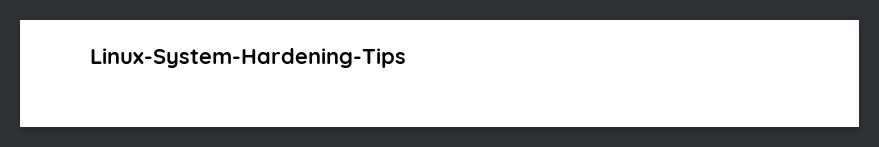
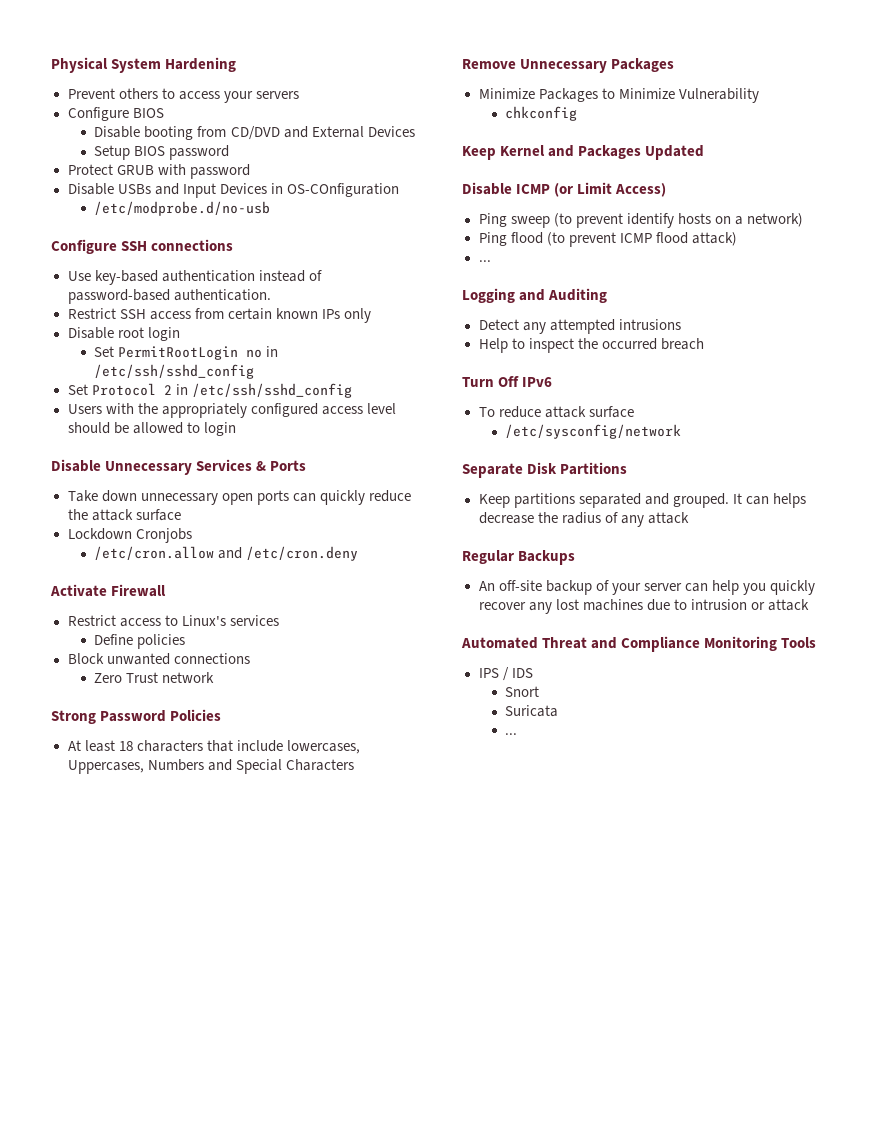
[90,48,406,68] Linux-System-Hardening-Tips -> [51,57,237,73] [67,88,299,103] [67,107,164,121] [94,126,415,140] [94,145,230,160] [67,164,250,179] [67,183,399,198] [94,201,271,216] [51,239,234,254] [67,270,322,285] [67,289,271,304] [67,308,371,323] [67,327,180,341] [94,346,279,360] [94,364,255,379] [67,383,352,398] [67,403,396,418] [67,422,236,436] [51,459,307,475] [67,490,411,505] [67,509,181,521] [67,528,192,543] [94,546,359,561] [50,584,167,597] [67,615,279,627] [94,634,186,649] [67,653,250,665] [94,672,215,683] [51,709,222,724] [67,740,360,754] [67,759,354,774] [462,58,675,73] [478,88,759,103] [505,106,578,121] [462,145,705,160] [462,182,667,197] [478,213,803,228] [478,232,737,247] [478,260,491,262] [462,288,608,303] [478,319,681,334] [478,338,704,353] [462,376,553,387] [478,406,634,418] [505,424,682,439] [462,462,628,478] [478,493,806,508] [478,512,689,527] [462,550,576,565] [478,580,815,595] [478,599,809,614] [461,636,817,652] [478,667,533,681] [505,686,540,697] [505,705,559,717] [505,733,518,735] Physical System Hardening // Prevent others to access your servers // Configure BIOS // Disable booting from CD/DVD and External Devices // Setup BIOS password // Protect GRUB with password // Disable USBs and Input Devices in OS-COnfiguration // /etc/modprobe.d/no-usb // Configure SSH connections // Use key-based authentication instead of password-based authentication. // Restrict SSH access from certain known IPs only // Disable root login // Set PermitRootLogin no in /etc/ssh/sshd_config // Set Protocol 2 in /etc/ssh/sshd_config // Users with the appropriately configured access level should be allowed to login // Disable Unnecessary Services & Ports // Take down unnecessary open ports can quickly reduce the attack surface // Lockdown Cronjobs // /etc/cron.allow and /etc/cron.deny // Activate Firewall // Restrict access to Linux's services // Define policies // Block unwanted connections // Zero Trust network // Strong Password Policies // At least 18 characters that include lowercases, Uppercases, Numbers and Special Characters // Remove Unnecessary Packages // Minimize Packages to Minimize Vulnerability // chkconfig // Keep Kernel and Packages Updated // Disable ICMP (or Limit Access) // Ping sweep (to prevent identify hosts on a network) // Ping flood (to prevent ICMP flood attack) // ... // Logging and Auditing // Detect any attempted intrusions // Help to inspect the occurred breach // Turn Off IPv6 // To reduce attack surface // /etc/sysconfig/network // Separate Disk Partitions // Keep partitions separated and grouped. It can helps decrease the radius of any attack // Regular Backups // An off-site backup of your server can help you quickly recover any lost machines due to intrusion or attack // Automated Threat and Compliance Monitoring Tools // IPS / IDS // Snort // Suricata // ...

